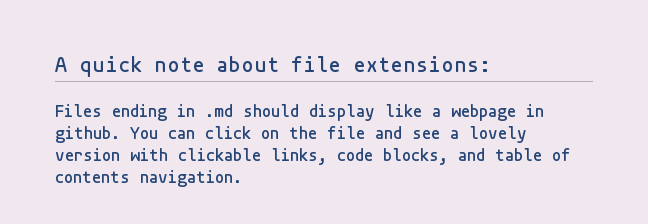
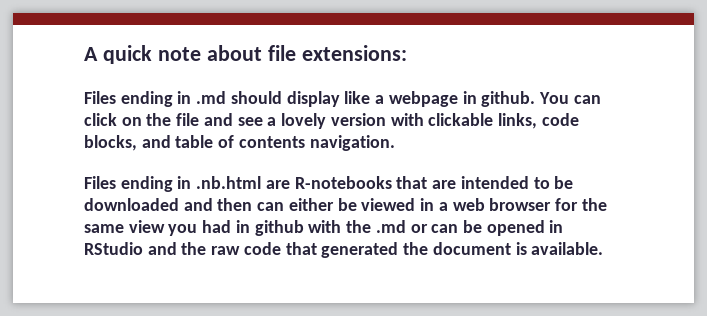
(242, 178) none -> [84,176,574,192] [84,198,607,211] [84,220,564,236] [84,242,604,258] // Files ending in .nb.html are R-notebooks that are intended to be downloaded and then can either be viewed in a web browser for the same view you had in github with the .md or can be opened in RStudio and the raw code that generated the document is available.

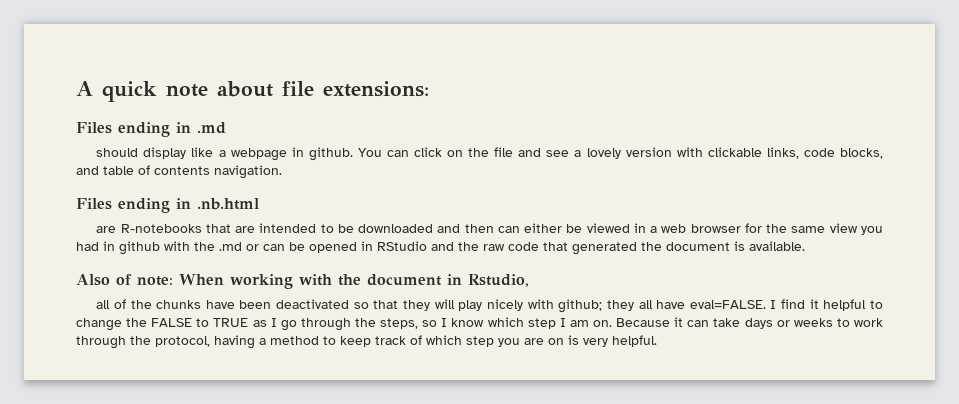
(227, 97) none -> (226, 128) //
(262, 182) none -> (259, 204) //
(604, 248) none -> [76,274,529,289] [96,299,883,313] [76,317,883,331] [76,335,657,349] // Also of note: When working with the document in Rstudio, // all of the chunks have been deactivated so that they will play nicely with github; they all have eval=FALSE. I find it helpful to change the FALSE to TRUE as I go through the steps, so I know which step I am on. Because it can take days or weeks to work through the protocol, having a method to keep track of which step you are on is very helpful.

